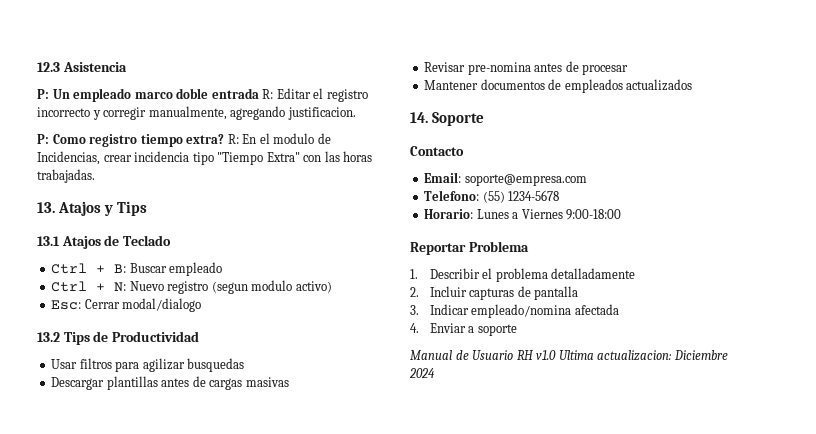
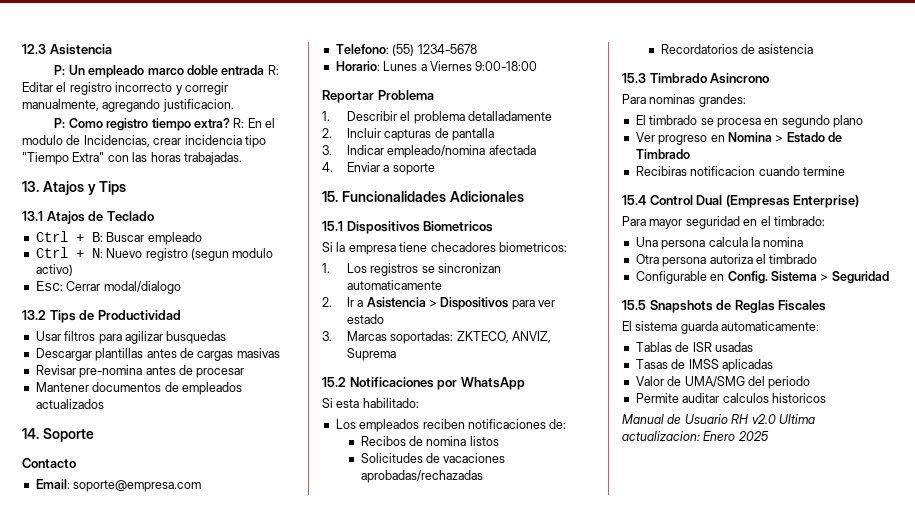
(517, 330) none -> [322,191,524,202] [322,221,494,234] [322,242,567,255] [322,263,502,276] [346,280,442,290] [322,297,556,310] [346,314,384,324] [322,331,552,344] [346,348,396,361] [322,377,525,390] [322,398,419,408] [335,419,567,432] [360,436,499,446] [360,453,506,463] [360,470,483,483] [660,44,814,54] [622,73,770,84] [622,94,746,107] [635,115,863,128] [635,132,842,145] [635,149,690,159] [635,166,845,176] [622,195,860,208] [622,216,825,229] [635,237,804,250] [635,254,818,267] [635,271,889,284] [622,300,827,313] [622,321,820,334] [635,342,753,352] [635,359,773,372] [635,376,811,389] [635,393,826,403] // 15. Funcionalidades Adicionales // 15.1 Dispositivos Biometricos // Si la empresa tiene checadores biometricos: // 1. Los registros se sincronizan automaticamente // 2. Ir a Asistencia > Dispositivos para ver estado // 3. Marcas soportadas: ZKTECO, ANVIZ, Suprema // 15.2 Notificaciones por WhatsApp // Si esta habilitado: // Los empleados reciben notificaciones de: // Recibos de nomina listos // Solicitudes de vacaciones aprobadas/rechazadas // Recordatorios de asistencia // 15.3 Timbrado Asincrono // Para nominas grandes: // El timbrado se procesa en segundo plano // Ver progreso en Nomina > Estado de Timbrado // Recibiras notificacion cuando termine // 15.4 Control Dual (Empresas Enterprise) // Para mayor seguridad en el timbrado: // Una persona calcula la nomina // Otra persona autoriza el timbrado // Configurable en Config. Sistema > Seguridad // 15.5 Snapshots de Reglas Fiscales // El sistema guarda automaticamente: // Tablas de ISR usadas // Tasas de IMSS aplicadas // Valor de UMA/SMG del periodo // Permite auditar calculos historicos
[536,350,557,360] v1.0 -> [751,414,776,424] v2.0
[673,350,728,360] [409,368,435,378] Diciembre 2024 -> [703,431,769,441] Enero 2025

